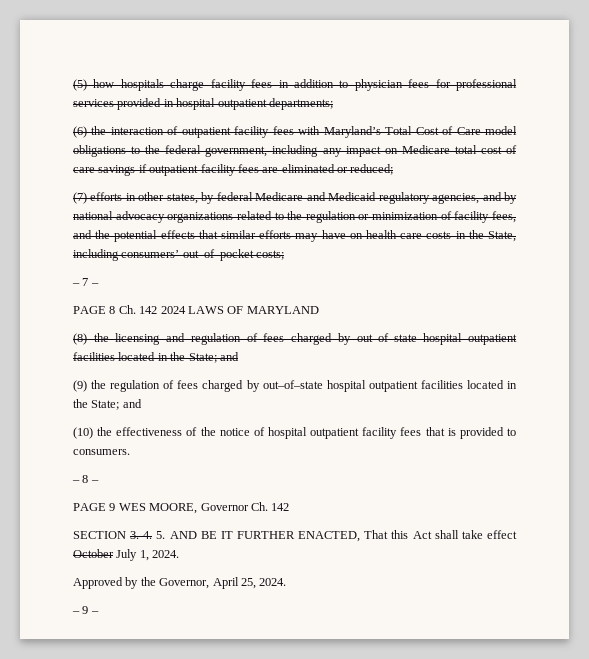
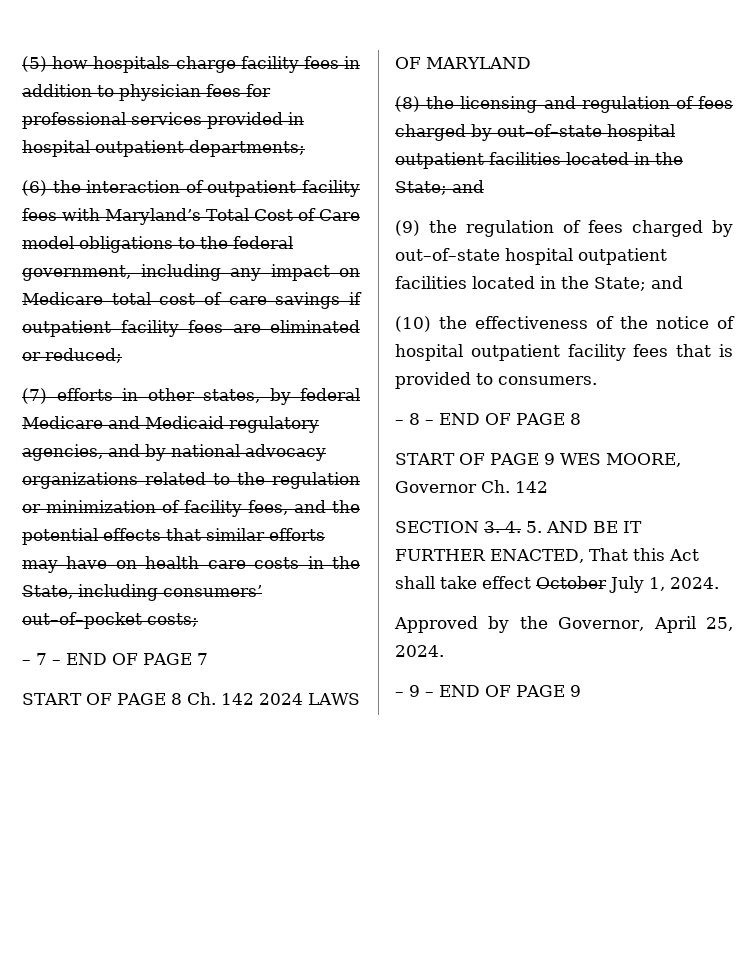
(99, 284) // -> [66,653,208,665] [22,693,112,705] END OF PAGE 7 // START OF
(99, 481) // -> [439,413,581,425] [395,453,485,465] END OF PAGE 8 // START OF
(99, 612) none -> [439,685,581,697] END OF PAGE 9

